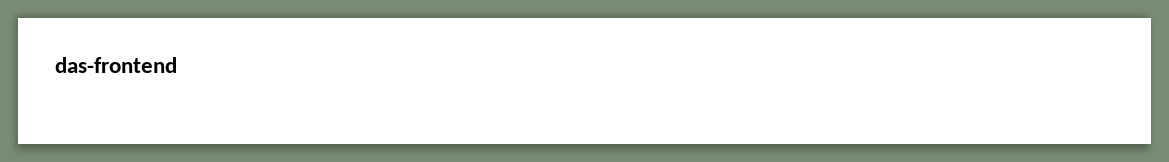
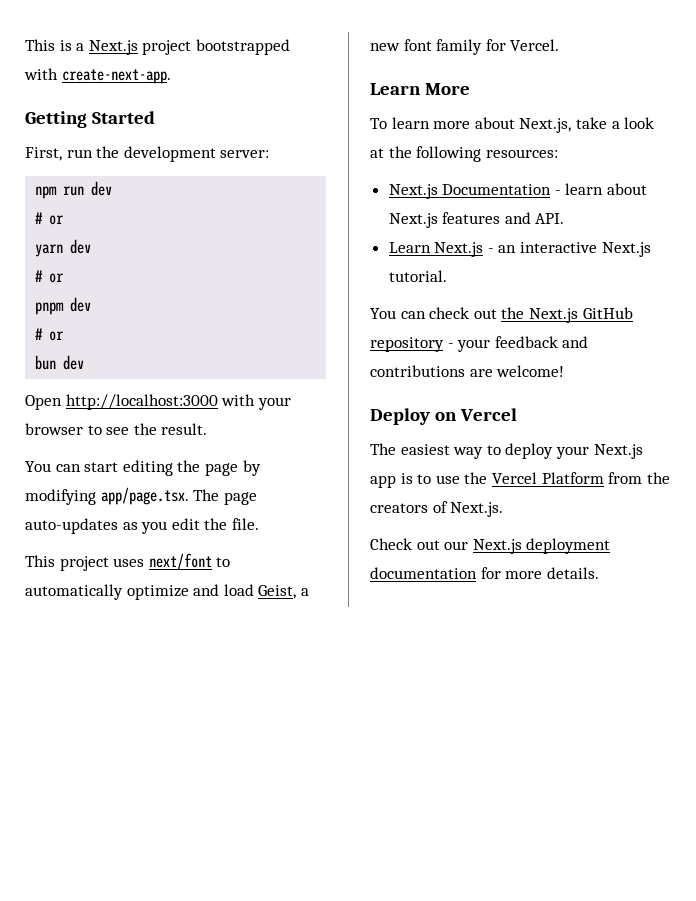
[55,57,177,73] das-frontend -> [25,39,290,55] [24,68,171,84] [25,111,155,128] [25,146,270,162] [35,181,113,199] [35,212,65,225] [35,239,92,257] [35,270,65,283] [35,297,92,315] [35,328,65,341] [35,355,85,370] [25,394,291,410] [25,423,208,435] [25,460,261,476] [25,487,257,505] [25,518,259,534] [25,553,231,571] [25,584,309,600] [370,39,560,55] [370,83,470,95] [370,117,655,133] [370,146,558,162] [388,183,648,199] [388,212,565,228] [388,242,651,257] [388,270,447,282] [370,307,633,323] [370,336,589,352] [370,365,565,377] [370,408,517,425] [370,443,643,459] [370,472,670,488] [370,501,504,517] [370,538,611,554] [370,567,599,579] This is a Next.js project bootstrapped with create-next-app. // Getting Started // First, run the development server: // npm run dev // # or // yarn dev // # or // pnpm dev // # or // bun dev // Open http://localhost:3000 with your browser to see the result. // You can start editing the page by modifying app/page.tsx. The page auto-updates as you edit the file. // This project uses next/font to automatically optimize and load Geist, a new font family for Vercel. // Learn More // To learn more about Next.js, take a look at the following resources: // Next.js Documentation - learn about Next.js features and API. // Learn Next.js - an interactive Next.js tutorial. // You can check out the Next.js GitHub repository - your feedback and contributions are welcome! // Deploy on Vercel // The easiest way to deploy your Next.js app is to use the Vercel Platform from the creators of Next.js. // Check out our Next.js deployment documentation for more details.

